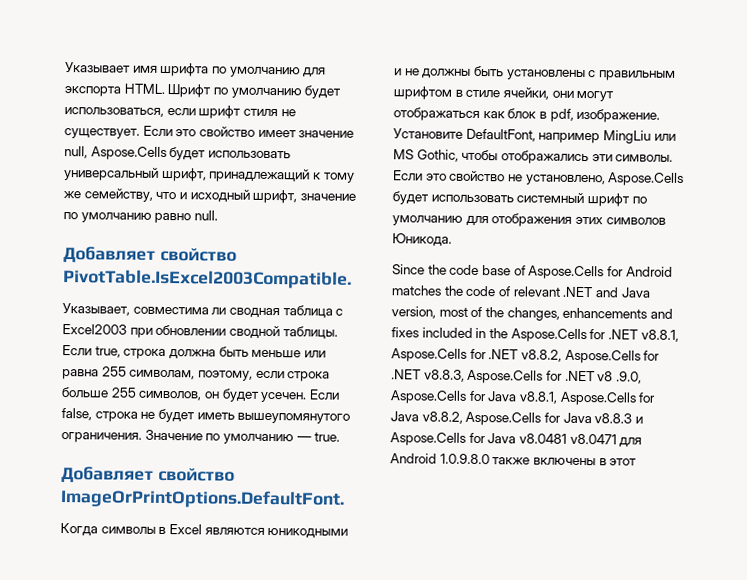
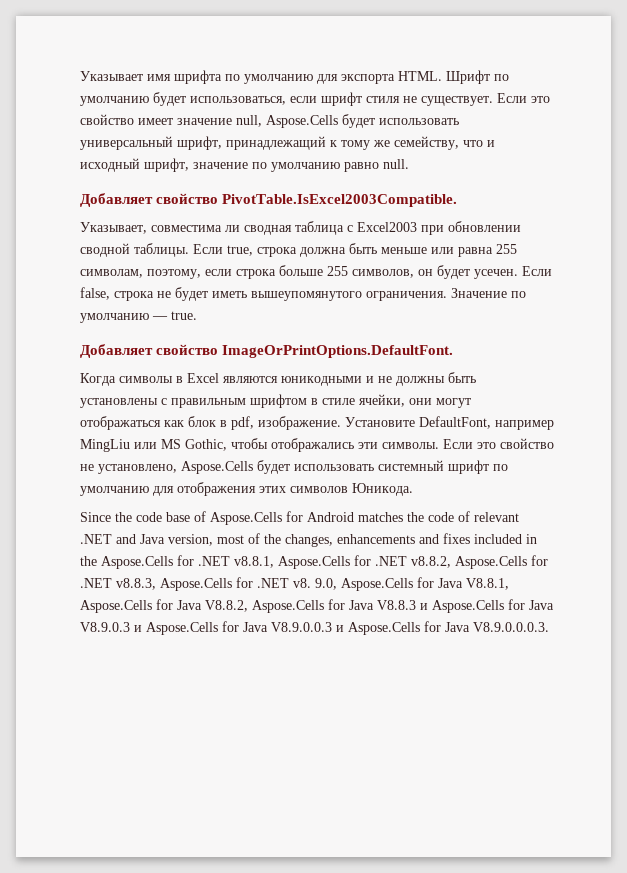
[597,371,642,384] [390,390,657,406] [390,411,643,426] [390,432,643,448] [390,453,638,466] v8 .9.0, Aspose.Cells for Java v8.8.1, Aspose.Cells for Java v8.8.2, Aspose.Cells for Java v8.8.3 и Aspose.Cells for Java v8.0481 v8.0471 для Android 1.0.9.8.0 также включены в этот -> [293,577,509,591] [80,599,554,613] [80,621,549,635] v8. 9.0, Aspose.Cells for Java V8.8.1, Aspose.Cells for Java V8.8.2, Aspose.Cells for Java V8.8.3 и Aspose.Cells for Java V8.9.0.3 и Aspose.Cells for Java V8.9.0.0.3 и Aspose.Cells for Java V8.9.0.0.0.3.

